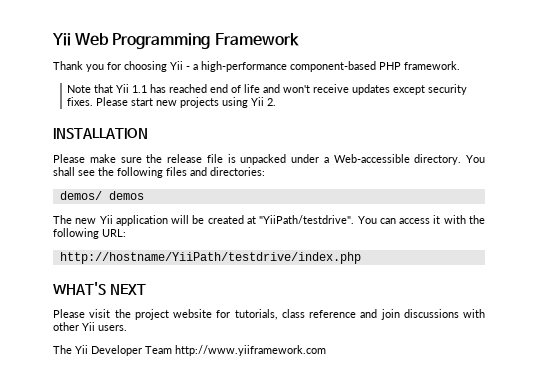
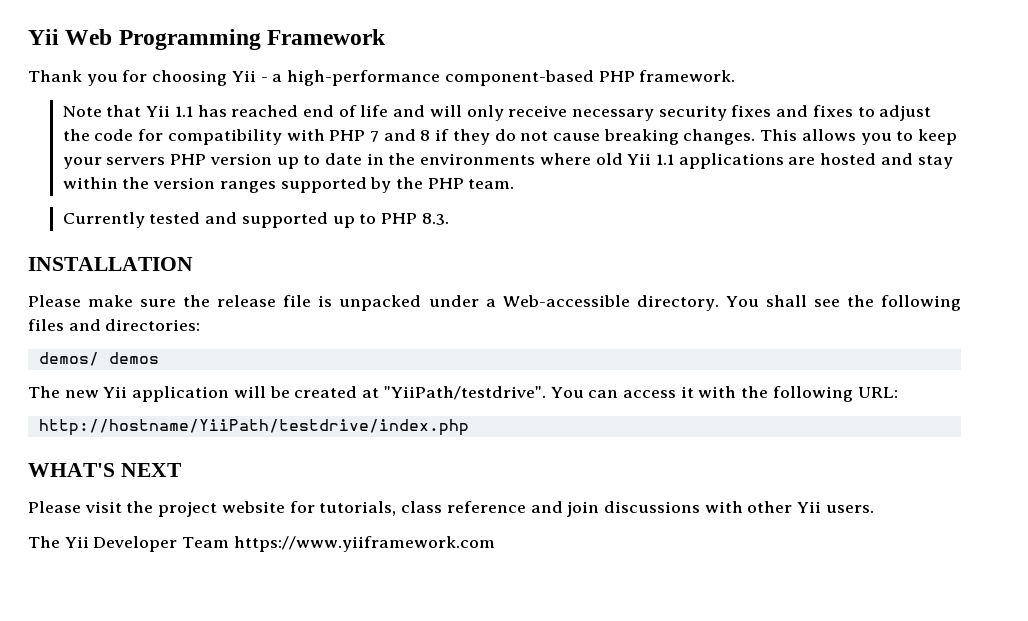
[283,84,468,95] [67,97,277,108] won't receive updates except security fixes. Please start new projects using Yii 2. -> [429,105,932,121] [62,129,958,145] [62,153,953,169] [62,177,515,193] [62,212,449,228] will only receive necessary security fixes and fixes to adjust the code for compatibility with PHP 7 and 8 if they do not cause breaking changes. This allows you to keep your servers PHP version up to date in the environments where old Yii 1.1 applications are hosted and stay within the version ranges supported by the PHP team. // Currently tested and supported up to PHP 8.3.
[175,345,326,356] http://www.yiiframework.com -> [233,536,495,552] https://www.yiiframework.com

